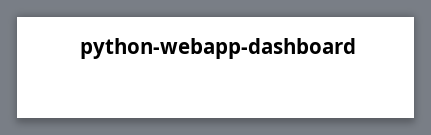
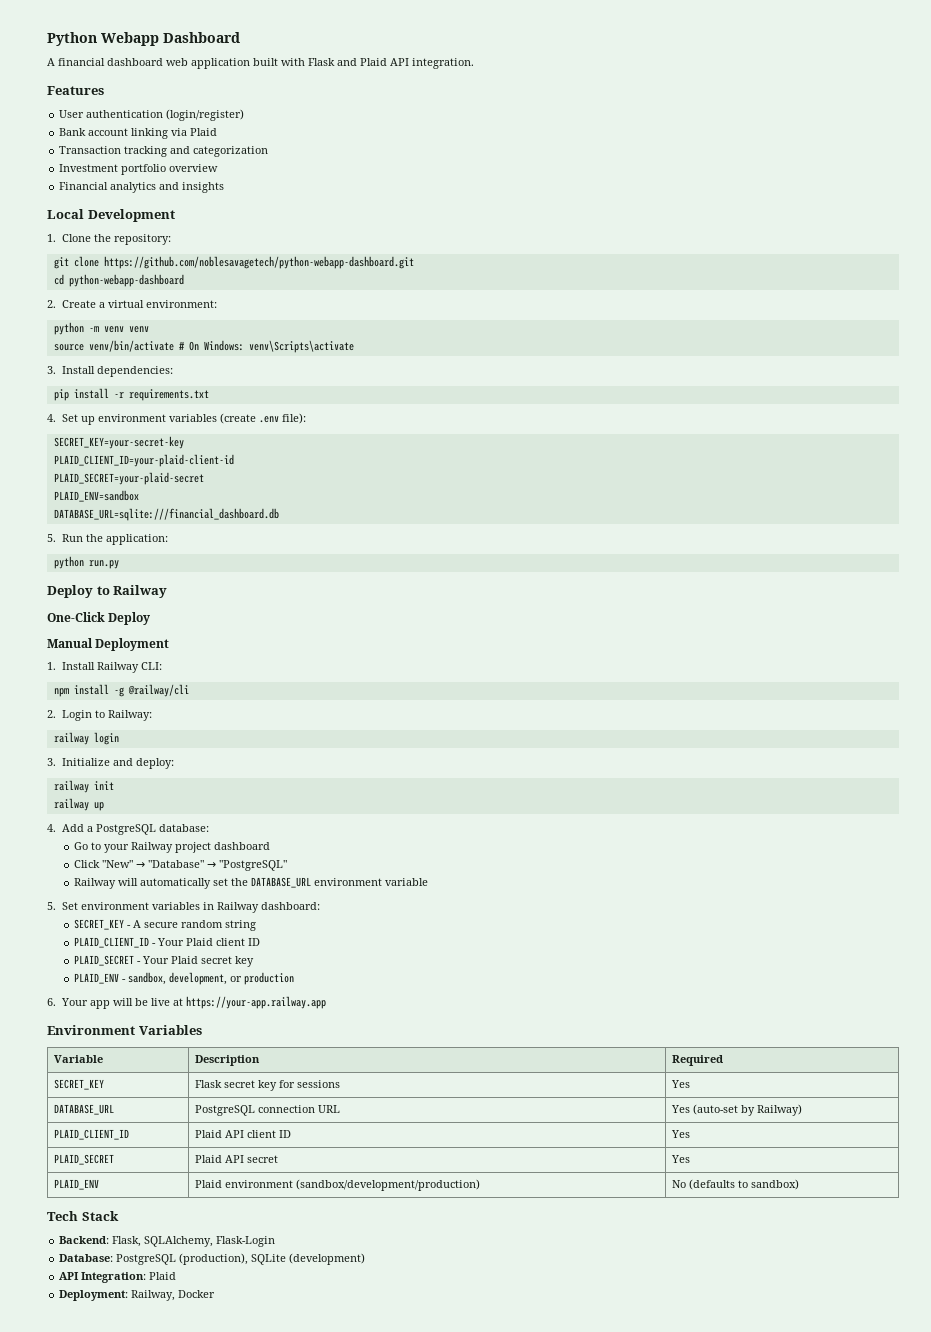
[80,38,356,59] python-webapp-dashboard -> [47,32,240,46] [47,58,474,69] [47,86,104,95] [59,109,245,121] [59,128,218,139] [59,146,269,157] [59,164,219,175] [59,182,225,193] [47,209,175,222] [47,234,171,245] [53,256,414,269] [53,274,184,287] [47,300,217,308] [53,322,149,335] [53,340,354,353] [47,366,173,377] [53,388,209,401] [47,413,306,425] [53,436,184,449] [53,454,234,467] [53,472,204,485] [53,490,139,502] [53,508,279,521] [47,534,168,545] [53,556,119,569] [47,585,168,598] [47,612,151,625] [47,638,170,651] [47,662,162,673] [53,684,189,697] [47,710,152,721] [53,732,119,745] [47,758,174,769] [53,780,114,793] [53,798,104,811] [47,824,209,835] [73,842,270,853] [73,860,287,871] [73,877,428,889] [47,902,320,913] [73,919,256,931] [73,937,260,948] [73,955,254,967] [73,972,294,985] [47,996,326,1009] [47,1025,202,1035] [53,1055,103,1063] [194,1055,260,1066] [671,1055,723,1066] [53,1079,104,1090] [194,1080,340,1091] [670,1080,690,1088] [53,1104,114,1115] [194,1105,340,1116] [670,1104,802,1116] [53,1129,129,1140] [194,1130,291,1138] [670,1130,690,1138] [53,1154,114,1165] [194,1155,278,1163] [670,1155,690,1163] [53,1179,99,1190] [194,1179,480,1191] [671,1179,799,1190] [47,1211,119,1221] [59,1236,276,1247] [59,1253,366,1265] [59,1272,177,1283] [59,1290,216,1301] Python Webapp Dashboard // A financial dashboard web application built with Flask and Plaid API integration. // Features // User authentication (login/register) // Bank account linking via Plaid // Transaction tracking and categorization // Investment portfolio overview // Financial analytics and insights // Local Development // 1. Clone the repository: // git clone https://github.com/noblesavagetech/python-webapp-dashboard.git // cd python-webapp-dashboard // 2. Create a virtual environment: // python -m venv venv // source venv/bin/activate # On Windows: venv\Scripts\activate // 3. Install dependencies: // pip install -r requirements.txt // 4. Set up environment variables (create .env file): // SECRET_KEY=your-secret-key // PLAID_CLIENT_ID=your-plaid-client-id // PLAID_SECRET=your-plaid-secret // PLAID_ENV=sandbox // DATABASE_URL=sqlite:///financial_dashboard.db // 5. Run the application: // python run.py // Deploy to Railway // One-Click Deploy // Manual Deployment // 1. Install Railway CLI: // npm install -g @railway/cli // 2. Login to Railway: // railway login // 3. Initialize and deploy: // railway init // railway up // 4. Add a PostgreSQL database: // Go to your Railway project dashboard // Click "New" → "Database" → "PostgreSQL" // Railway will automatically set the DATABASE_URL environment variable // 5. Set environment variables in Railway dashboard: // SECRET_KEY - A secure random string // PLAID_CLIENT_ID - Your Plaid client ID // PLAID_SECRET - Your Plaid secret key // PLAID_ENV - sandbox, development, or production // 6. Your app will be live at https://your-app.railway.app // Environment Variables // Variable | Description | Required // SECRET_KEY | Flask secret key for sessions | Yes // DATABASE_URL | PostgreSQL connection URL | Yes (auto-set by Railway) // PLAID_CLIENT_ID | Plaid API client ID | Yes // PLAID_SECRET | Plaid API secret | Yes // PLAID_ENV | Plaid environment (sandbox/development/production) | No (defaults to sandbox) // Tech Stack // Backend: Flask, SQLAlchemy, Flask-Login // Database: PostgreSQL (production), SQLite (development) // API Integration: Plaid // Deployment: Railway, Docker

